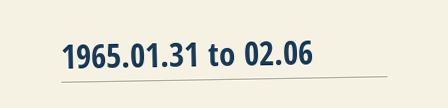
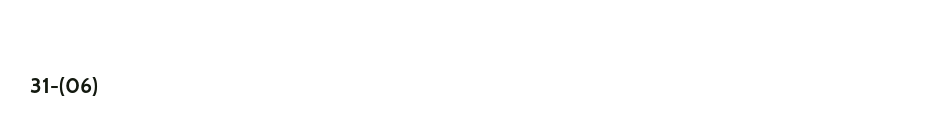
[60,40,314,69] 1965.01.31 to 02.06 -> [30,77,98,96] 31-(06)

